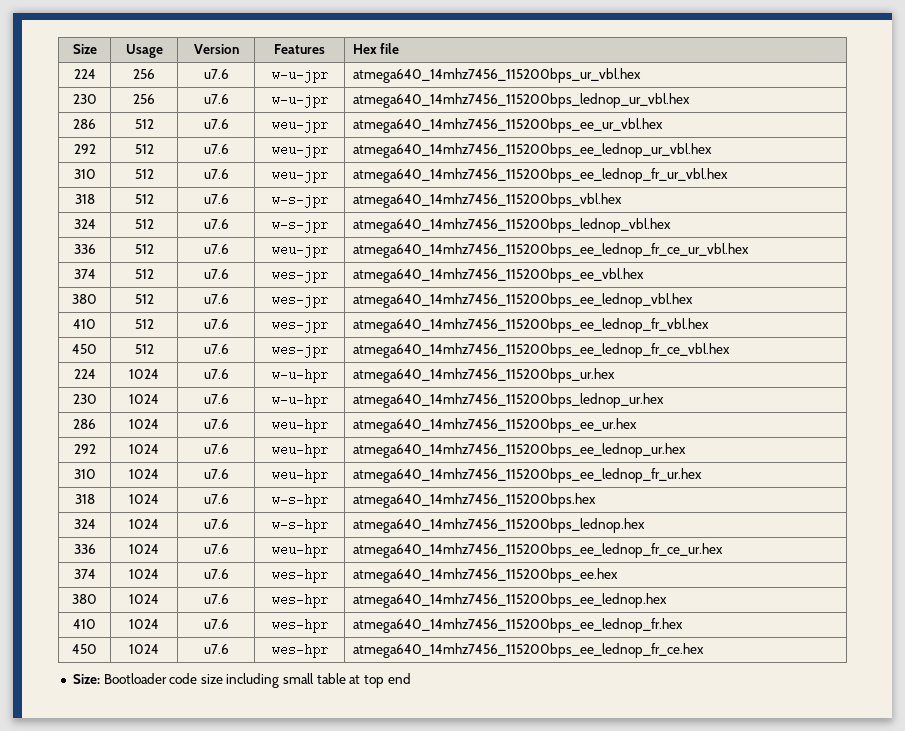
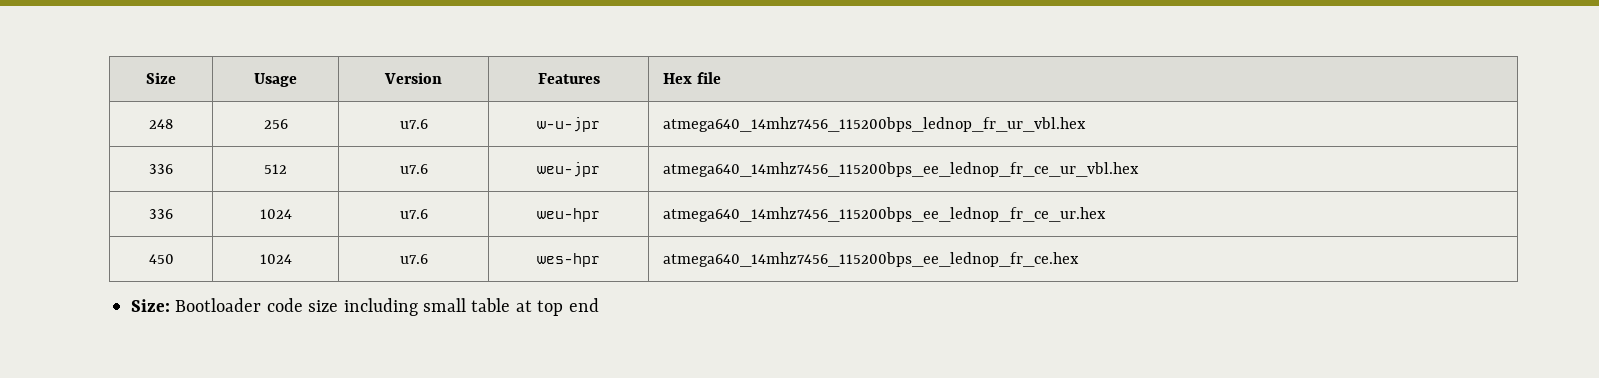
[73,69,96,79] [133,69,155,79] [203,69,229,79] [271,68,328,83] [352,68,641,83] [72,94,97,104] [133,94,155,104] [203,94,229,104] [271,93,328,108] [352,93,690,108] [73,119,96,129] [134,119,154,129] [203,119,229,129] [271,118,328,133] [352,118,663,133] [73,144,96,154] [134,144,154,154] [203,144,229,154] [271,143,328,158] [352,143,712,158] [73,169,96,179] [134,169,154,179] [203,169,229,179] [271,168,328,183] [352,168,728,183] [74,194,95,204] [134,194,154,204] [203,194,229,204] [271,193,328,208] [352,193,622,208] [73,219,96,229] [134,219,154,229] [203,219,229,229] [271,218,328,233] [352,218,671,233] 224 | 256 | u7.6 | w-u-jpr | atmega640_14mhz7456_115200bps_ur_vbl.hex // 230 | 256 | u7.6 | w-u-jpr | atmega640_14mhz7456_115200bps_lednop_ur_vbl.hex // 286 | 512 | u7.6 | weu-jpr | atmega640_14mhz7456_115200bps_ee_ur_vbl.hex // 292 | 512 | u7.6 | weu-jpr | atmega640_14mhz7456_115200bps_ee_lednop_ur_vbl.hex // 310 | 512 | u7.6 | weu-jpr | atmega640_14mhz7456_115200bps_ee_lednop_fr_ur_vbl.hex // 318 | 512 | u7.6 | w-s-jpr | atmega640_14mhz7456_115200bps_vbl.hex // 324 | 512 | u7.6 | w-s-jpr | atmega640_14mhz7456_115200bps_lednop_vbl.hex -> [149,119,173,129] [263,119,288,129] [399,119,428,129] [537,117,600,132] [662,117,1086,132] 248 | 256 | u7.6 | w-u-jpr | atmega640_14mhz7456_115200bps_lednop_fr_ur_vbl.hex
[73,269,96,279] [134,269,154,279] [203,269,229,279] [271,268,328,283] [352,268,644,283] [72,294,97,304] [134,294,154,304] [203,294,229,304] [271,293,328,308] [352,293,693,308] [73,319,96,329] [134,319,154,329] [203,319,229,329] [271,318,328,333] [352,318,709,333] [72,344,97,354] [134,344,154,354] [203,344,229,354] [271,343,328,358] [352,343,730,358] [73,369,96,379] [129,369,159,379] [203,369,229,379] [271,368,328,383] [352,368,615,383] [72,394,97,404] [129,394,159,404] [203,394,229,404] [271,393,328,408] [352,393,664,408] [73,419,96,429] [129,419,159,429] [203,419,229,429] [271,418,328,433] [352,418,637,433] [73,444,96,454] [129,444,159,454] [203,444,229,454] [271,443,328,458] [352,443,686,458] [73,469,96,479] [129,469,159,479] [203,469,229,479] [271,468,328,483] [352,468,702,483] [74,494,95,504] [129,494,159,504] [203,494,229,504] [271,493,328,508] [352,493,596,508] [73,519,96,529] [129,519,159,529] [203,519,229,529] [271,518,328,533] [352,518,645,533] // 374 | 512 | u7.6 | wes-jpr | atmega640_14mhz7456_115200bps_ee_vbl.hex // 380 | 512 | u7.6 | wes-jpr | atmega640_14mhz7456_115200bps_ee_lednop_vbl.hex // 410 | 512 | u7.6 | wes-jpr | atmega640_14mhz7456_115200bps_ee_lednop_fr_vbl.hex // 450 | 512 | u7.6 | wes-jpr | atmega640_14mhz7456_115200bps_ee_lednop_fr_ce_vbl.hex // 224 | 1024 | u7.6 | w-u-hpr | atmega640_14mhz7456_115200bps_ur.hex // 230 | 1024 | u7.6 | w-u-hpr | atmega640_14mhz7456_115200bps_lednop_ur.hex // 286 | 1024 | u7.6 | weu-hpr | atmega640_14mhz7456_115200bps_ee_ur.hex // 292 | 1024 | u7.6 | weu-hpr | atmega640_14mhz7456_115200bps_ee_lednop_ur.hex // 310 | 1024 | u7.6 | weu-hpr | atmega640_14mhz7456_115200bps_ee_lednop_fr_ur.hex // 318 | 1024 | u7.6 | w-s-hpr | atmega640_14mhz7456_115200bps.hex // 324 | 1024 | u7.6 | w-s-hpr | atmega640_14mhz7456_115200bps_lednop.hex -> (1139, 169) none
[73,569,96,579] [129,569,159,579] [203,569,229,579] [271,568,328,583] [352,568,618,583] [72,594,97,604] [129,594,159,604] [203,594,229,604] [271,593,328,608] [352,593,667,608] [73,619,96,629] [129,619,159,629] [203,619,229,629] [271,618,328,633] [352,618,683,633] // 374 | 1024 | u7.6 | wes-hpr | atmega640_14mhz7456_115200bps_ee.hex // 380 | 1024 | u7.6 | wes-hpr | atmega640_14mhz7456_115200bps_ee_lednop.hex // 410 | 1024 | u7.6 | wes-hpr | atmega640_14mhz7456_115200bps_ee_lednop_fr.hex -> (1106, 214) none

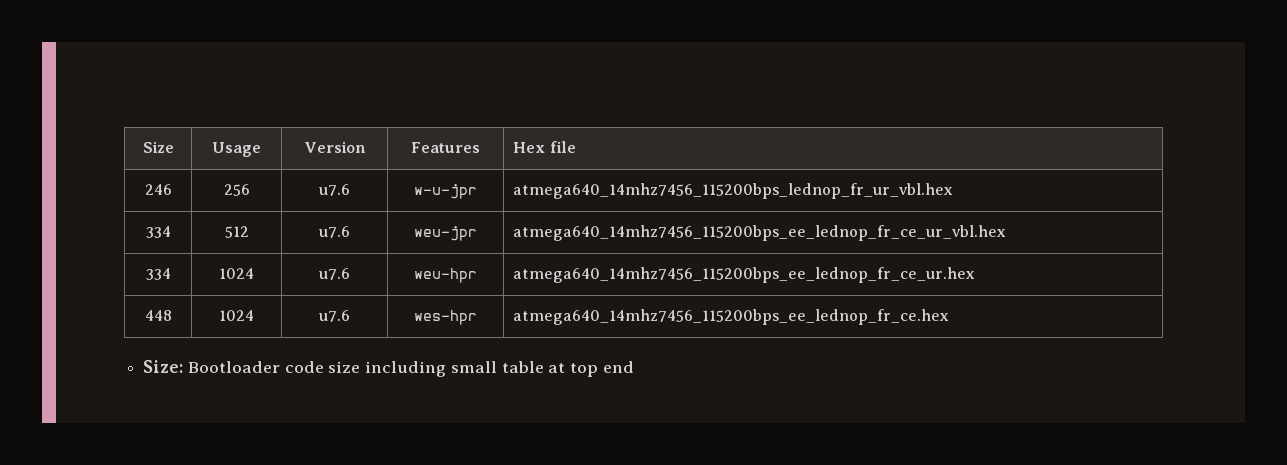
[149,119,173,129] 248 -> [144,184,172,195] 246
[149,164,173,174] 336 -> [145,226,171,238] 334
[149,209,173,219] 336 -> [145,268,171,280] 334
[148,254,174,264] 450 -> [144,310,172,321] 448

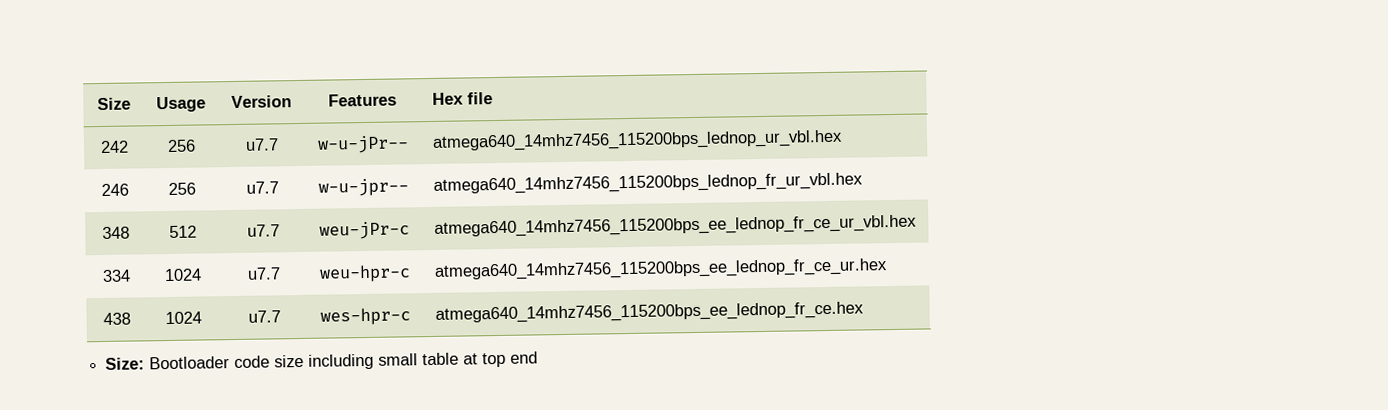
(576, 147) none -> [99,140,129,154] [166,139,196,152] [244,138,279,151] [316,135,409,154] [431,129,843,152] // 242 | 256 | u7.7 | w-u-jPr-- | atmega640_14mhz7456_115200bps_lednop_ur_vbl.hex
[319,184,350,196] [414,184,477,199] u7.6 | w-u-jpr -> [245,181,279,194] [317,178,409,197] u7.7 | w-u-jpr--
[145,226,171,238] 334 -> [101,226,130,240] 348
[319,226,350,238] [414,226,477,241] u7.6 | weu-jpr -> [246,224,280,237] [318,221,410,240] u7.7 | weu-jPr-c
[319,268,350,280] [414,268,477,283] u7.6 | weu-hpr -> [246,267,281,280] [318,264,411,283] u7.7 | weu-hpr-c
[144,310,172,321] [219,310,254,321] [319,310,350,322] [414,310,477,325] 448 | 1024 | u7.6 | wes-hpr -> [102,312,131,325] [165,311,202,325] [247,310,281,323] [319,307,411,326] 438 | 1024 | u7.7 | wes-hpr-c

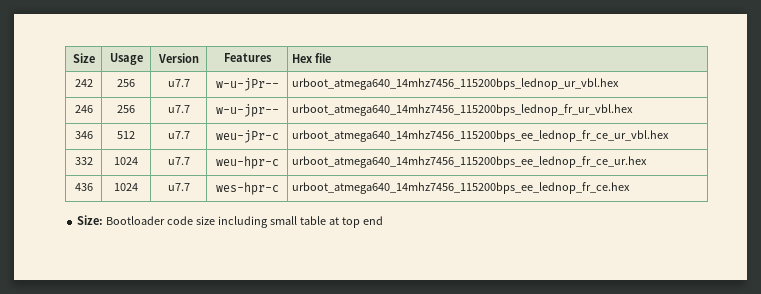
[431,129,843,152] atmega640_14mhz7456_115200bps_lednop_ur_vbl.hex -> [292,78,620,90] urboot_atmega640_14mhz7456_115200bps_lednop_ur_vbl.hex
[432,172,863,195] [101,226,130,240] atmega640_14mhz7456_115200bps_lednop_fr_ur_vbl.hex // 348 -> [292,104,634,116] [74,131,93,139] urboot_atmega640_14mhz7456_115200bps_lednop_fr_ur_vbl.hex // 346
[433,214,917,238] [101,269,131,282] atmega640_14mhz7456_115200bps_ee_lednop_fr_ce_ur_vbl.hex // 334 -> [292,130,670,142] [74,157,93,165] urboot_atmega640_14mhz7456_115200bps_ee_lednop_fr_ce_ur_vbl.hex // 332
[433,258,888,281] [102,312,131,325] atmega640_14mhz7456_115200bps_ee_lednop_fr_ce_ur.hex // 438 -> [292,156,648,168] [74,183,93,191] urboot_atmega640_14mhz7456_115200bps_ee_lednop_fr_ce_ur.hex // 436
[434,301,864,324] atmega640_14mhz7456_115200bps_ee_lednop_fr_ce.hex -> [292,182,631,194] urboot_atmega640_14mhz7456_115200bps_ee_lednop_fr_ce.hex

